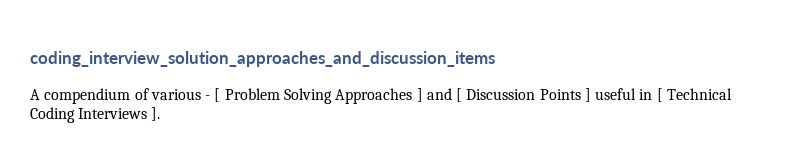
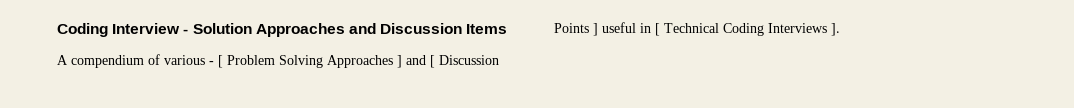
[30,51,495,67] coding_interview_solution_approaches_and_discussion_items -> [57,23,508,37] Coding Interview - Solution Approaches and Discussion Items

